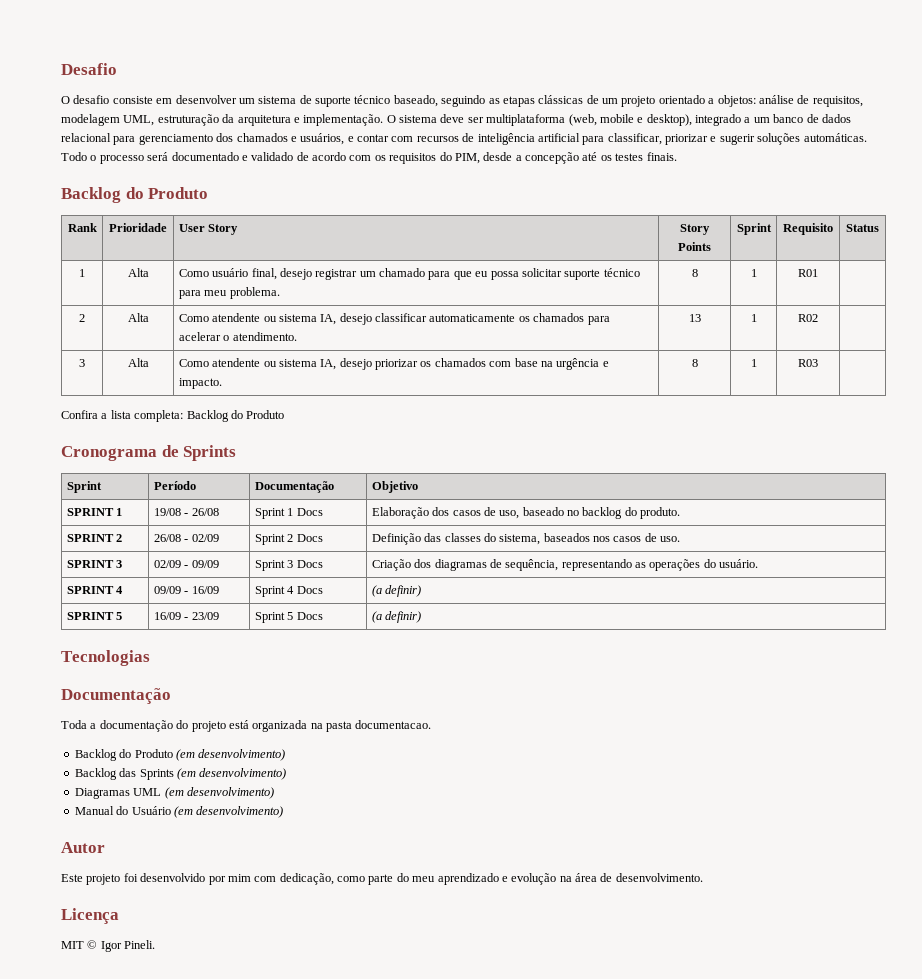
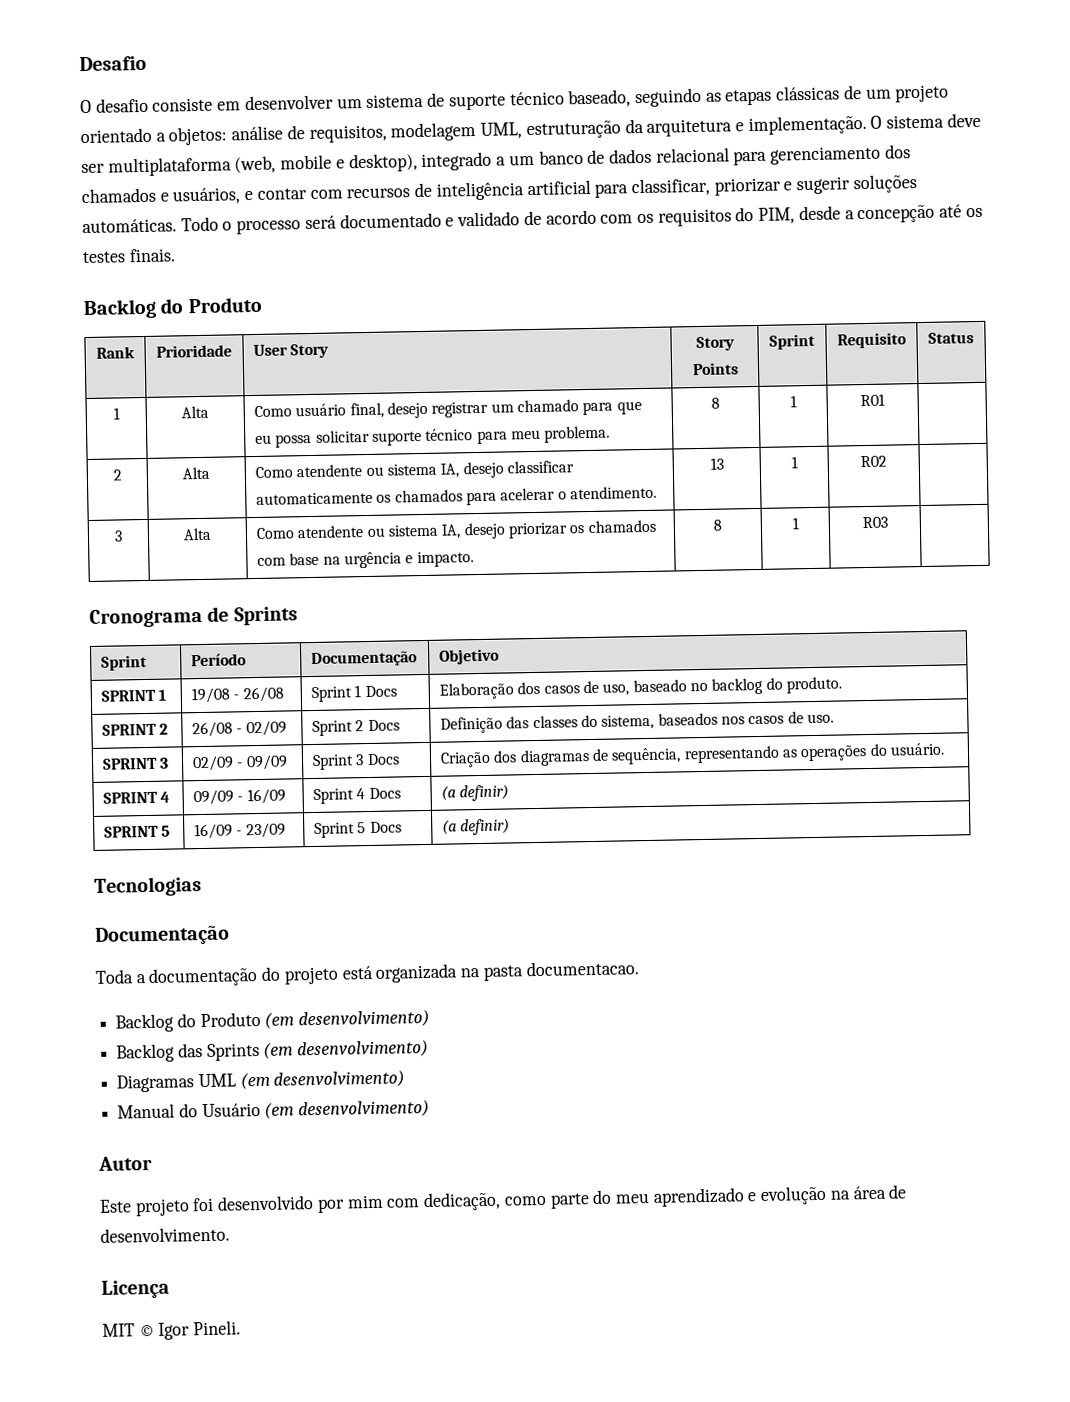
[61,410,285,422] // Confira a lista completa: Backlog do Produto -> (888, 522) none

